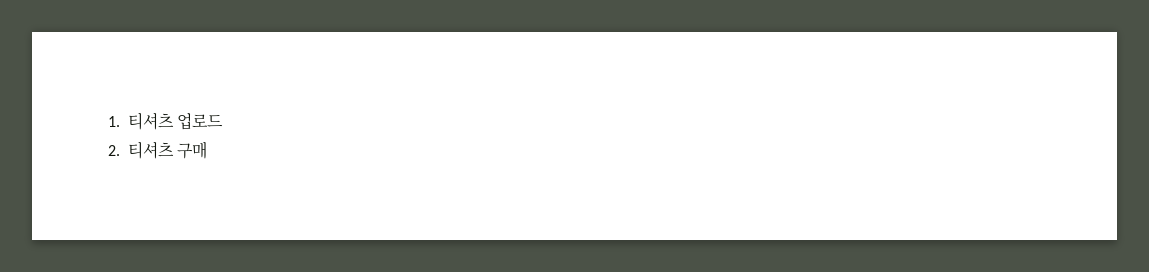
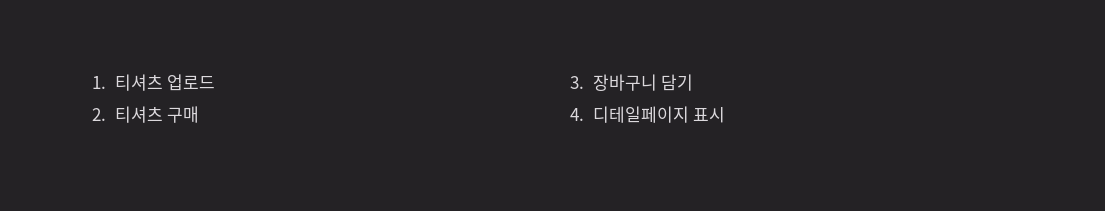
(208, 150) none -> [570,74,694,91] [570,106,726,123] // 3. 장바구니 담기 // 4. 디테일페이지 표시

